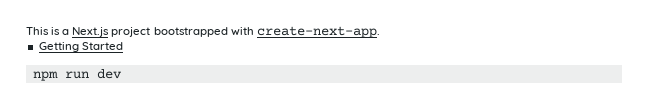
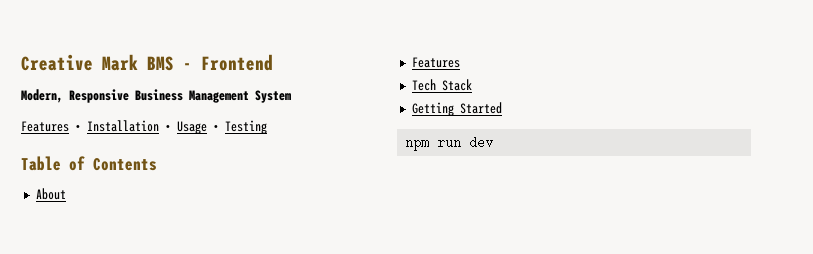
[26,26,380,38] This is a Next.js project bootstrapped with create-next-app. -> [21,54,273,71] [21,89,291,103] [21,120,267,134] [21,156,157,171] [35,188,66,200] [411,57,460,68] [411,79,472,91] Creative Mark BMS - Frontend // Modern, Responsive Business Management System // Features • Installation • Usage • Testing // Table of Contents // About // Features // Tech Stack

